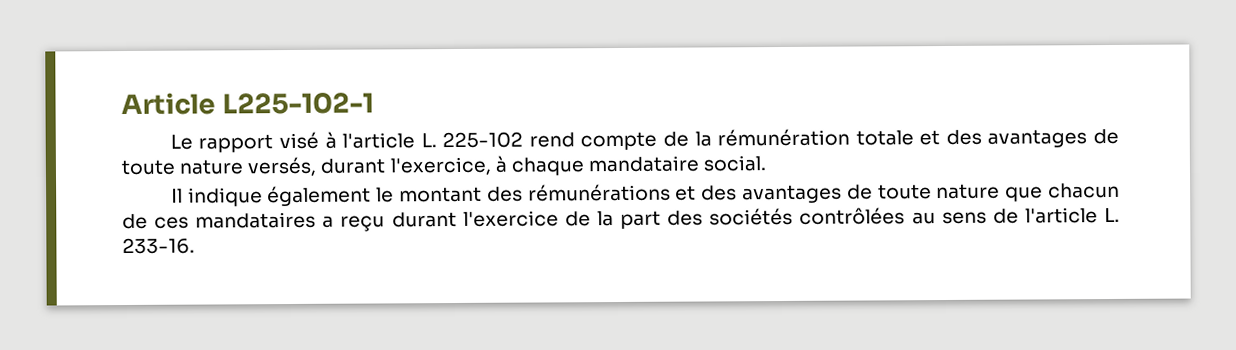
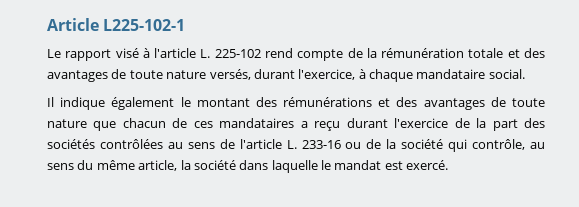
[122,237,195,255] 233-16. -> [301,139,545,152] [47,160,449,173] 233-16 ou de la société qui contrôle, au sens du même article, la société dans laquelle le mandat est exercé.

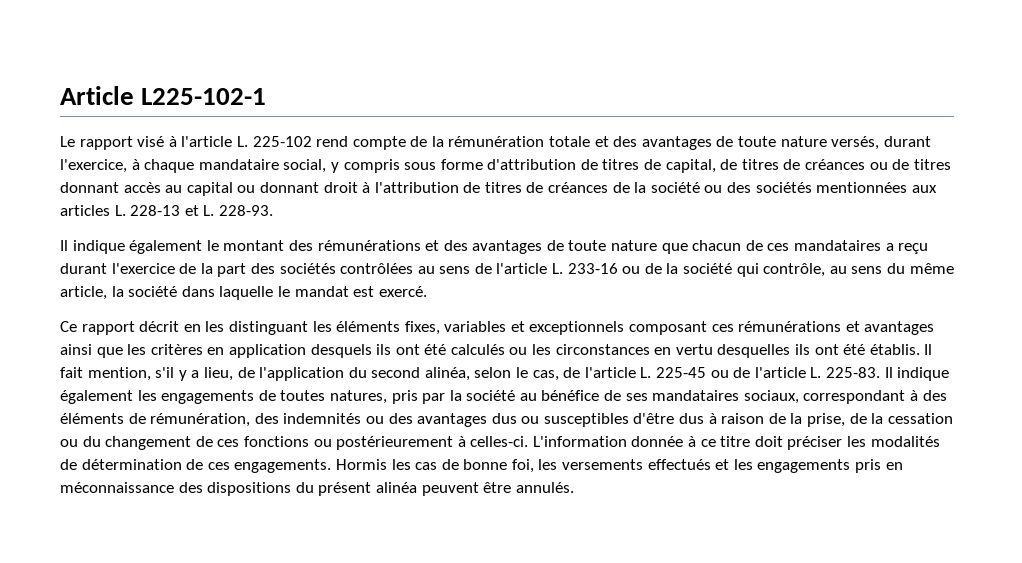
[488,69,525,79] social. -> [283,159,951,173] [60,182,937,196] [60,205,273,216] social, y compris sous forme d'attribution de titres de capital, de titres de créances ou de titres donnant accès au capital ou donnant droit à l'attribution de titres de créances de la société ou des sociétés mentionnées aux articles L. 228-13 et L. 228-93.
(449, 165) none -> [60,321,935,335] [60,344,933,358] [60,367,950,381] [60,390,947,404] [60,413,953,427] [60,436,940,450] [60,459,903,473] [60,482,574,496] // Ce rapport décrit en les distinguant les éléments fixes, variables et exceptionnels composant ces rémunérations et avantages ainsi que les critères en application desquels ils ont été calculés ou les circonstances en vertu desquelles ils ont été établis. Il fait mention, s'il y a lieu, de l'application du second alinéa, selon le cas, de l'article L. 225-45 ou de l'article L. 225-83. Il indique également les engagements de toutes natures, pris par la société au bénéfice de ses mandataires sociaux, correspondant à des éléments de rémunération, des indemnités ou des avantages dus ou susceptibles d'être dus à raison de la prise, de la cessation ou du changement de ces fonctions ou postérieurement à celles-ci. L'information donnée à ce titre doit préciser les modalités de détermination de ces engagements. Hormis les cas de bonne foi, les versements effectués et les engagements pris en méconnaissance des dispositions du présent alinéa peuvent être annulés.

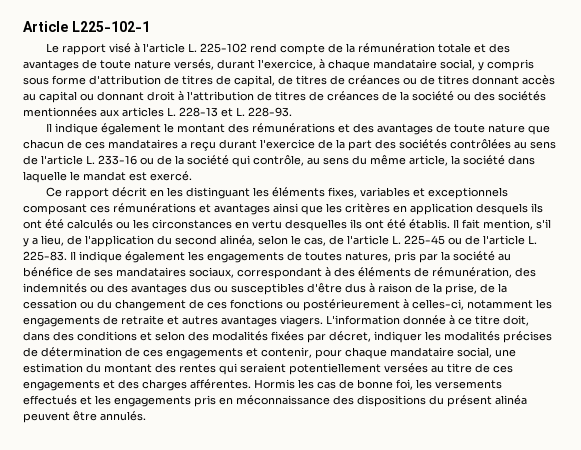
[470,436,529,447] celles-ci. -> [412,299,552,310] [23,315,323,327] celles-ci, notamment les engagements de retraite et autres avantages viagers.
[754,436,843,450] doit préciser -> [503,315,529,326] [23,331,422,343] doit, dans des conditions et selon des modalités fixées par décret, indiquer
(940, 441) none -> [503,331,552,343] précises
[234,459,332,473] engagements. -> [166,347,516,359] [23,363,513,375] [23,379,251,391] engagements et contenir, pour chaque mandataire social, une estimation du montant des rentes qui seraient potentiellement versées au titre de ces engagements et des charges afférentes.

